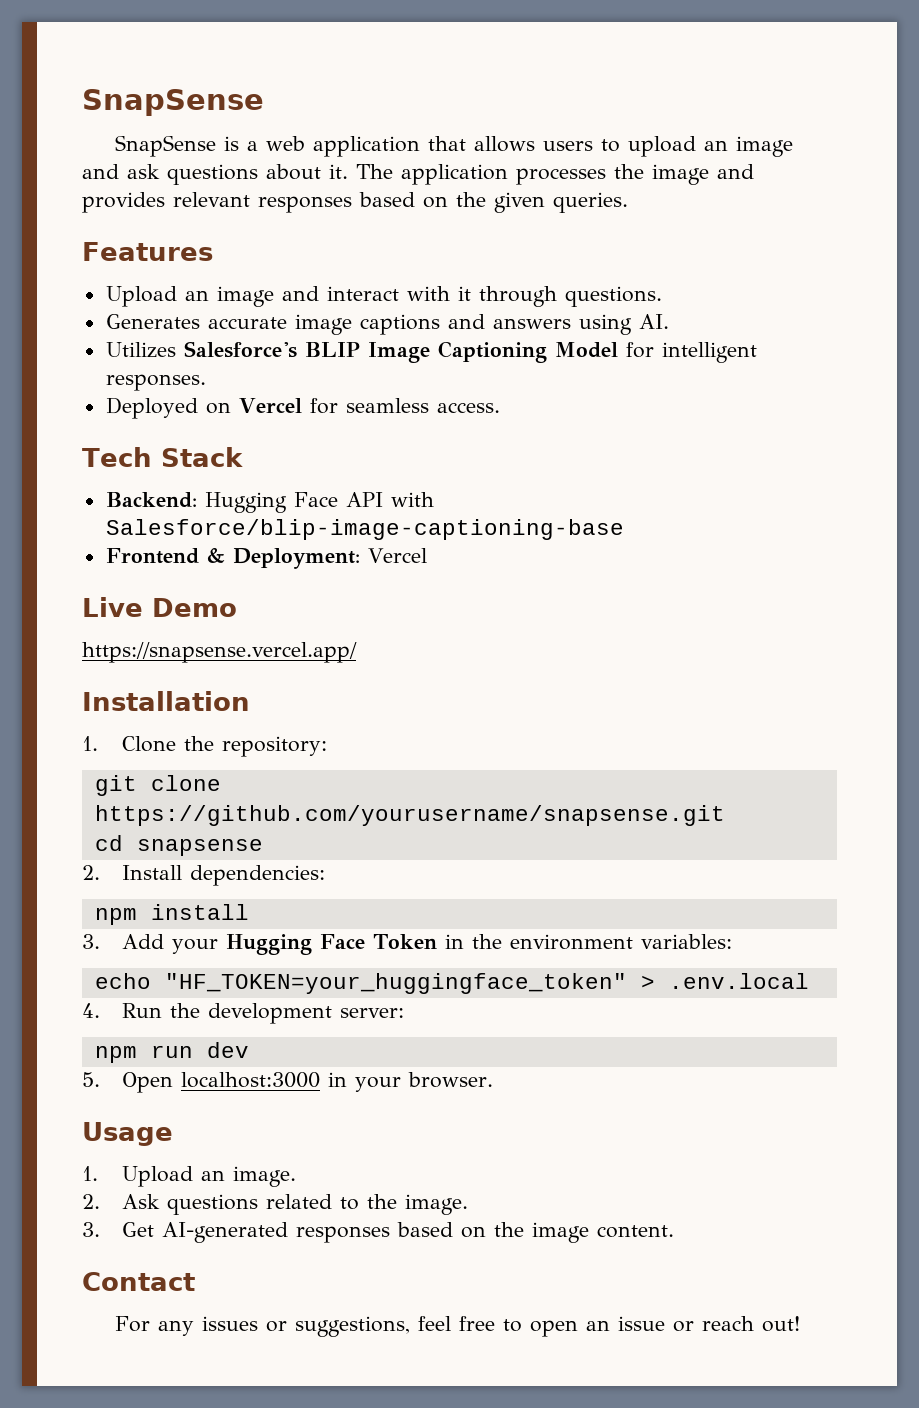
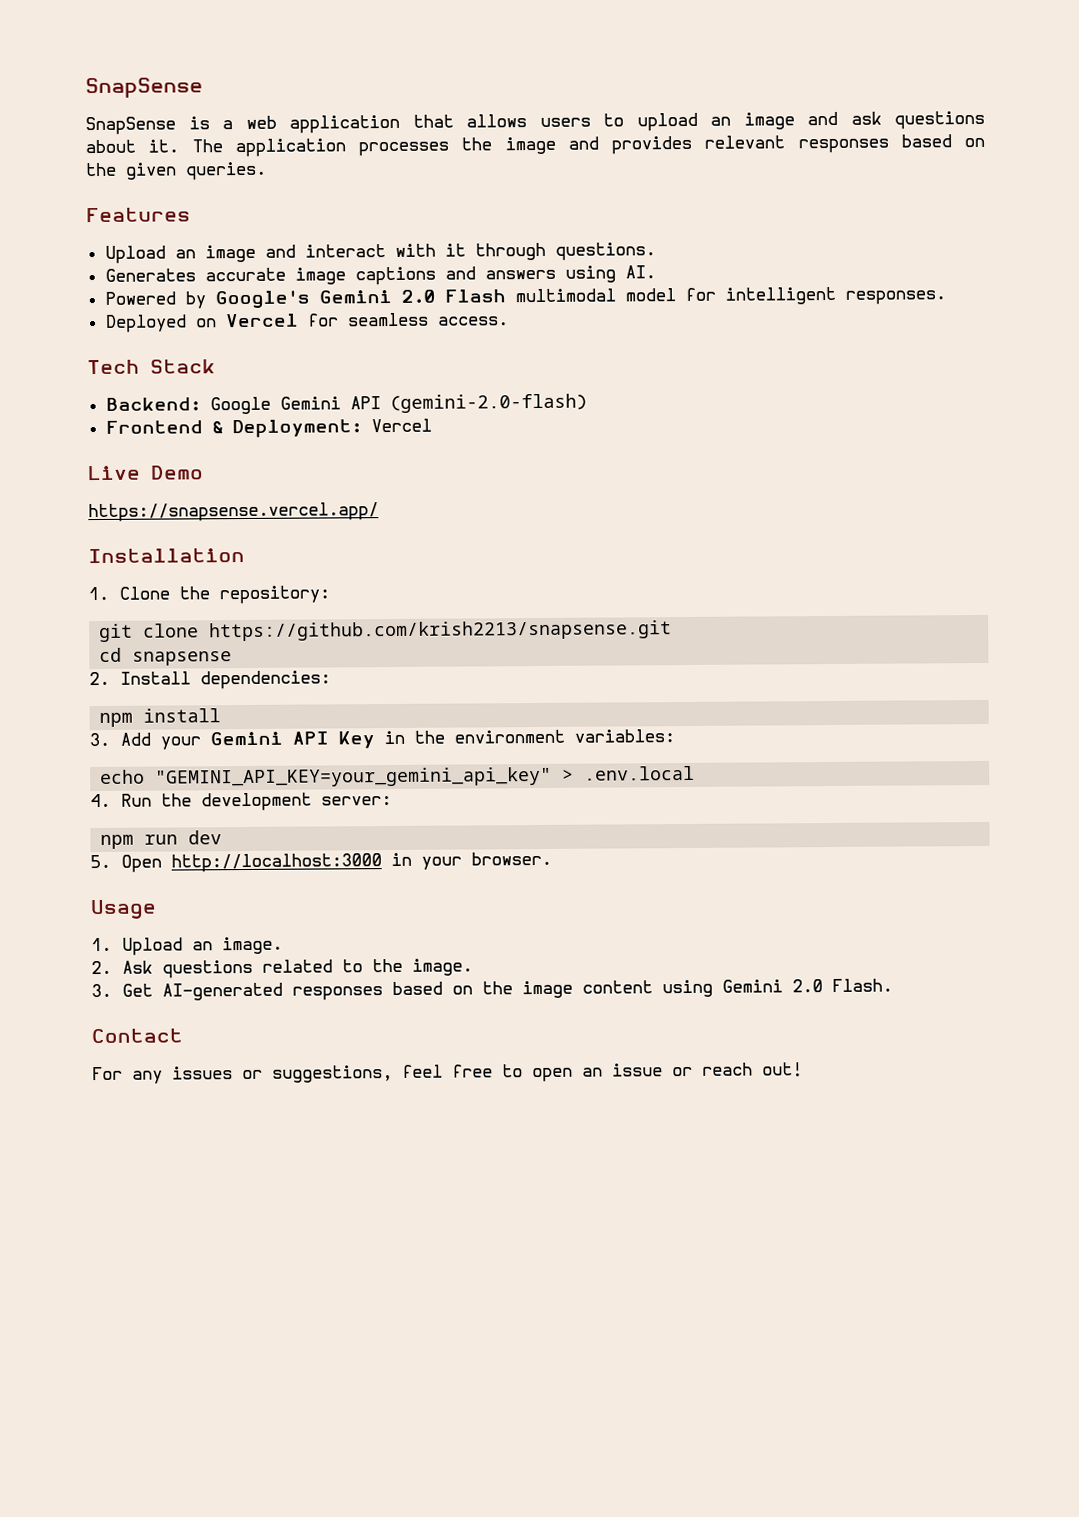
[105,341,618,363] Utilizes Salesforce's BLIP Image Captioning Model -> [104,288,676,310] Powered by Google's Gemini 2.0 Flash multimodal model
[204,492,434,513] [105,519,624,540] Hugging Face API with Salesforce/blip-image-captioning-base -> [209,393,587,415] Google Gemini API (gemini-2.0-flash)
[94,805,725,826] https://github.com/yourusername/snapsense.git -> [209,620,673,642] https://github.com/krish2213/snapsense.git
[226,934,438,955] Hugging Face Token -> [210,731,376,749] Gemini API Key
[164,973,627,994] "HF_TOKEN=your_huggingface_token" -> [155,766,553,788] "GEMINI_API_KEY=your_gemini_api_key"
[181,1072,321,1088] localhost:3000 -> [171,853,383,873] http://localhost:3000
[597,1225,675,1238] content. -> [582,978,894,998] content using Gemini 2.0 Flash.

